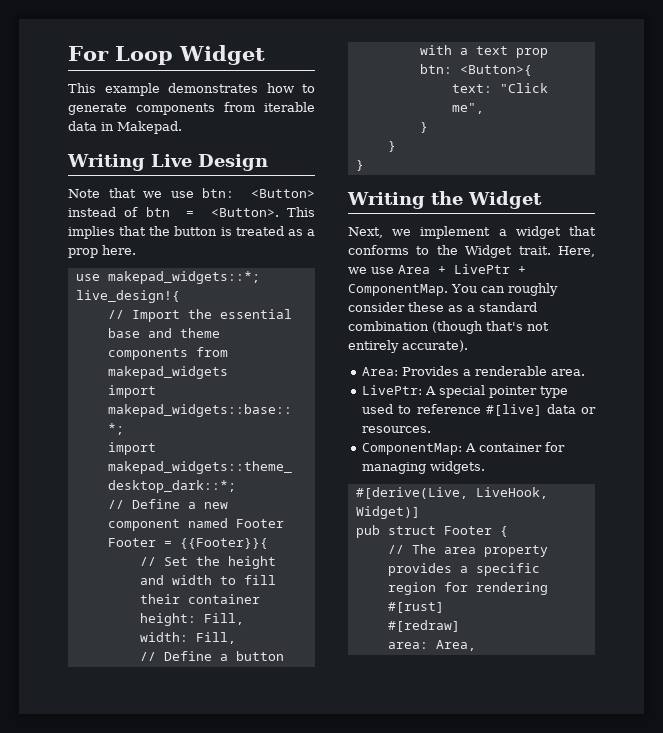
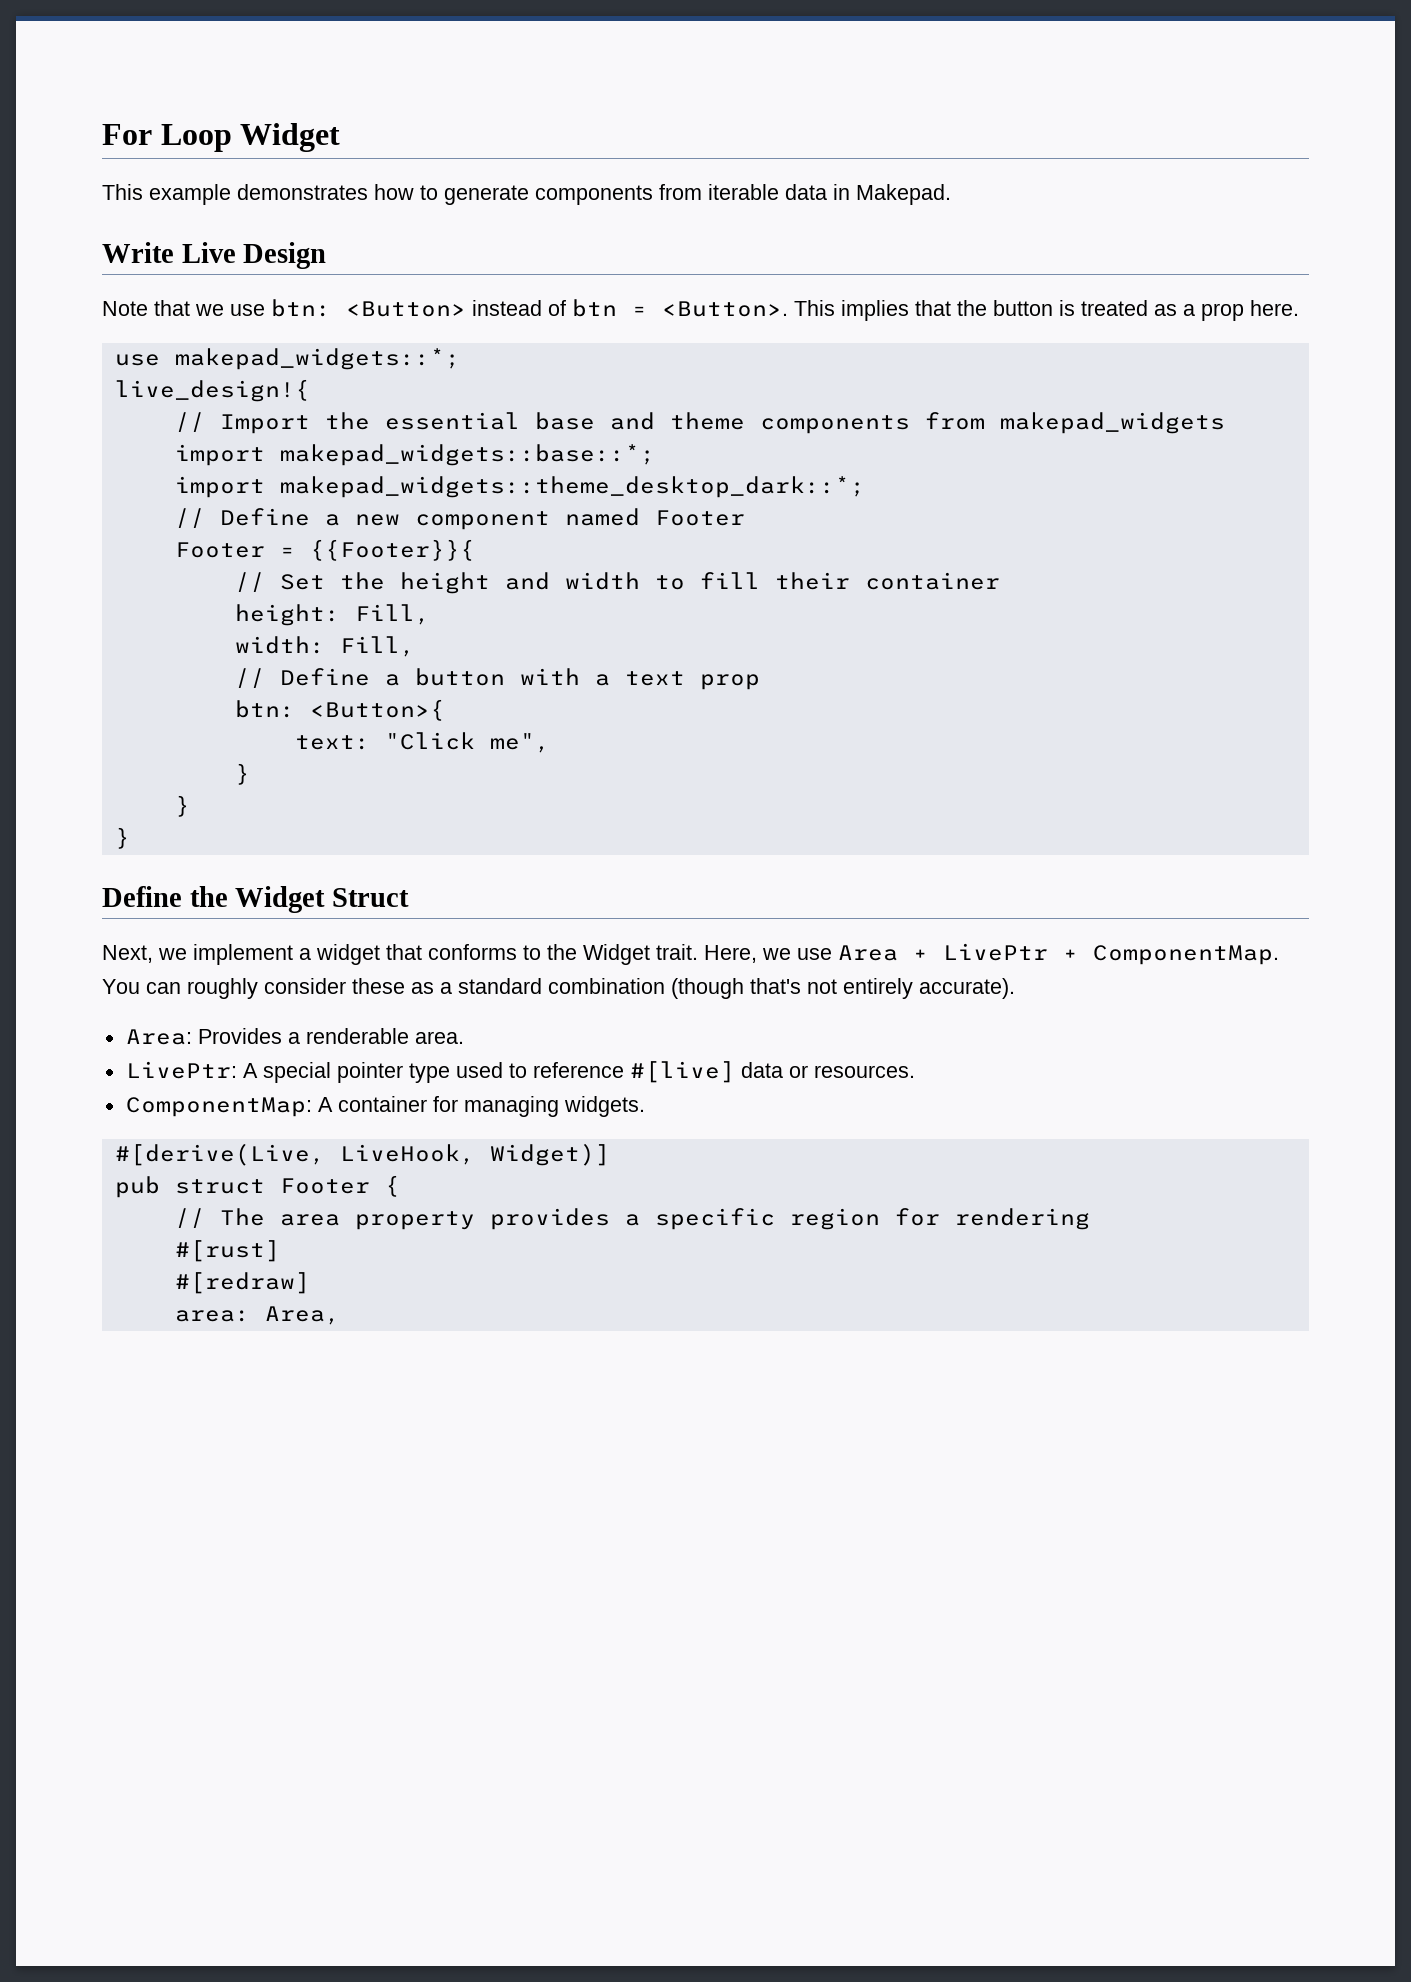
[67,154,145,171] Writing -> [102,242,174,263] Write
[347,191,542,209] Writing the Widget -> [102,886,410,913] Define the Widget Struct

